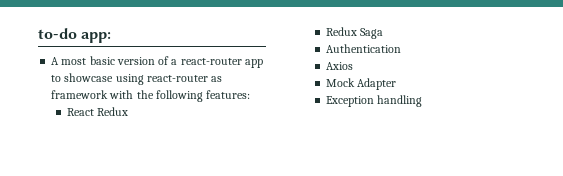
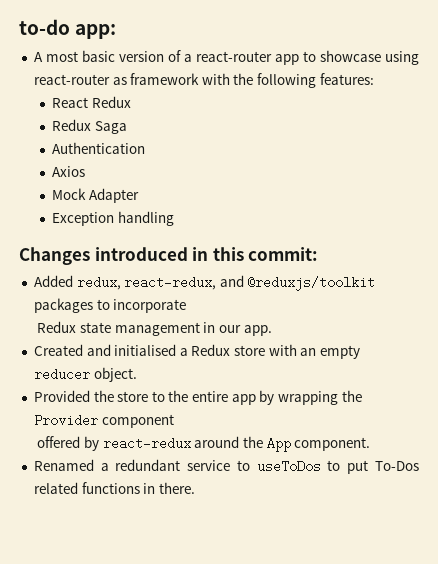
(422, 101) none -> [19,247,319,265] [33,275,376,291] [33,298,187,313] [37,321,272,336] [33,344,361,359] [33,367,137,382] [33,390,362,405] [33,414,174,428] [37,436,371,452] [33,459,420,474] [33,482,195,494] // Changes introduced in this commit: // Added redux, react-redux, and @reduxjs/toolkit packages to incorporate // Redux state management in our app. // Created and initialised a Redux store with an empty reducer object. // Provided the store to the entire app by wrapping the Provider component // offered by react-redux around the App component. // Renamed a redundant service to useToDos to put To-Dos related functions in there.

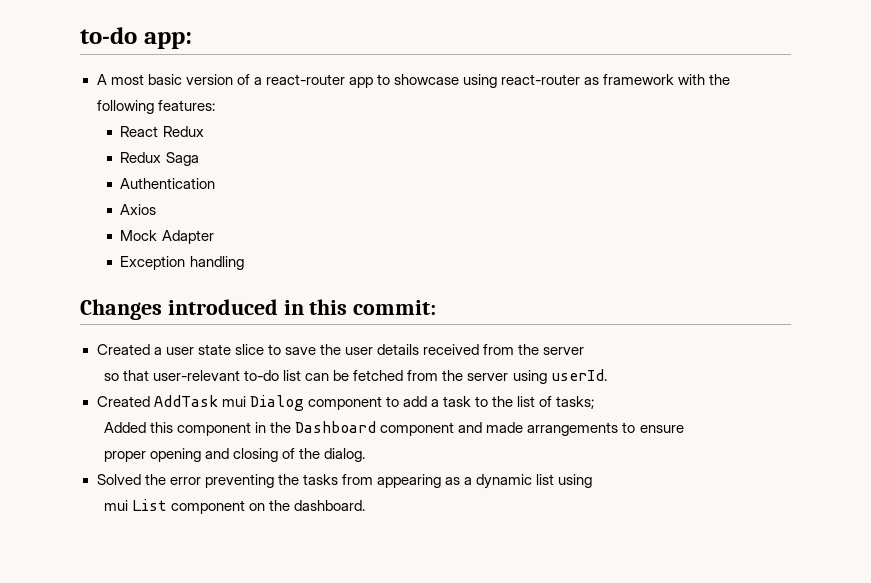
[33,275,376,291] [33,298,187,313] [37,321,272,336] [33,344,361,359] [33,367,137,382] [33,390,362,405] [33,414,174,428] [37,436,371,452] [33,459,420,474] [33,482,195,494] Added redux, react-redux, and @reduxjs/toolkit packages to incorporate // Redux state management in our app. // Created and initialised a Redux store with an empty reducer object. // Provided the store to the entire app by wrapping the Provider component // offered by react-redux around the App component. // Renamed a redundant service to useToDos to put To-Dos related functions in there. -> [96,344,585,355] [103,369,607,384] [96,395,595,411] [103,421,684,436] [103,448,366,462] [96,474,593,489] [103,499,366,514] Created a user state slice to save the user details received from the server // so that user-relevant to-do list can be fetched from the server using userId. // Created AddTask mui Dialog component to add a task to the list of tasks; // Added this component in the Dashboard component and made arrangements to ensure // proper opening and closing of the dialog. // Solved the error preventing the tasks from appearing as a dynamic list using // mui List component on the dashboard.

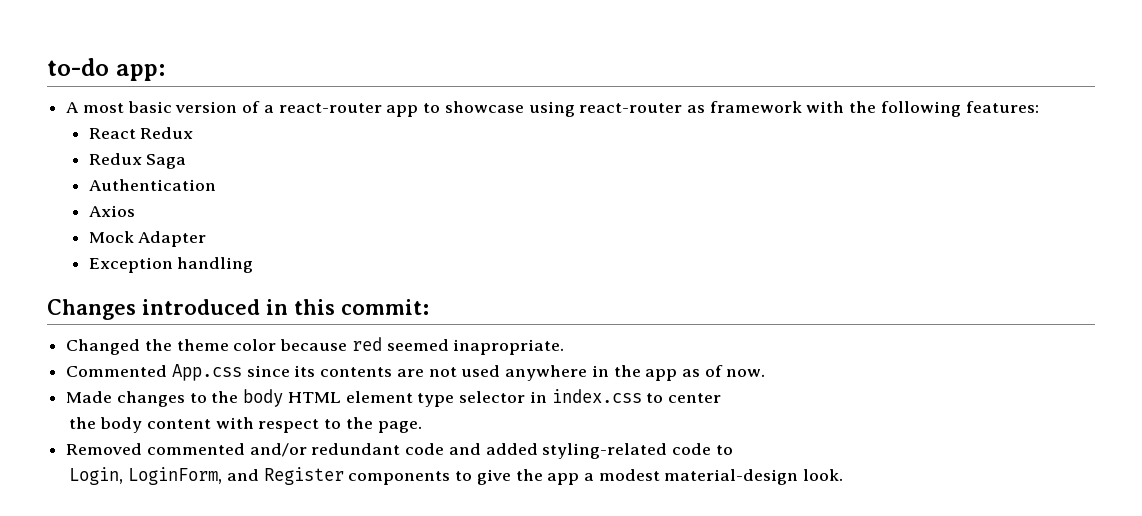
[96,344,585,355] [103,369,607,384] [96,395,595,411] [103,421,684,436] [103,448,366,462] [96,474,593,489] [103,499,366,514] Created a user state slice to save the user details received from the server // so that user-relevant to-do list can be fetched from the server using userId. // Created AddTask mui Dialog component to add a task to the list of tasks; // Added this component in the Dashboard component and made arrangements to ensure // proper opening and closing of the dialog. // Solved the error preventing the tasks from appearing as a dynamic list using // mui List component on the dashboard. -> [66,337,565,355] [66,364,766,381] [66,389,721,407] [69,417,422,433] [66,443,733,459] [69,467,844,485] Changed the theme color because red seemed inapropriate. // Commented App.css since its contents are not used anywhere in the app as of now. // Made changes to the body HTML element type selector in index.css to center // the body content with respect to the page. // Removed commented and/or redundant code and added styling-related code to // Login, LoginForm, and Register components to give the app a modest material-design look.

